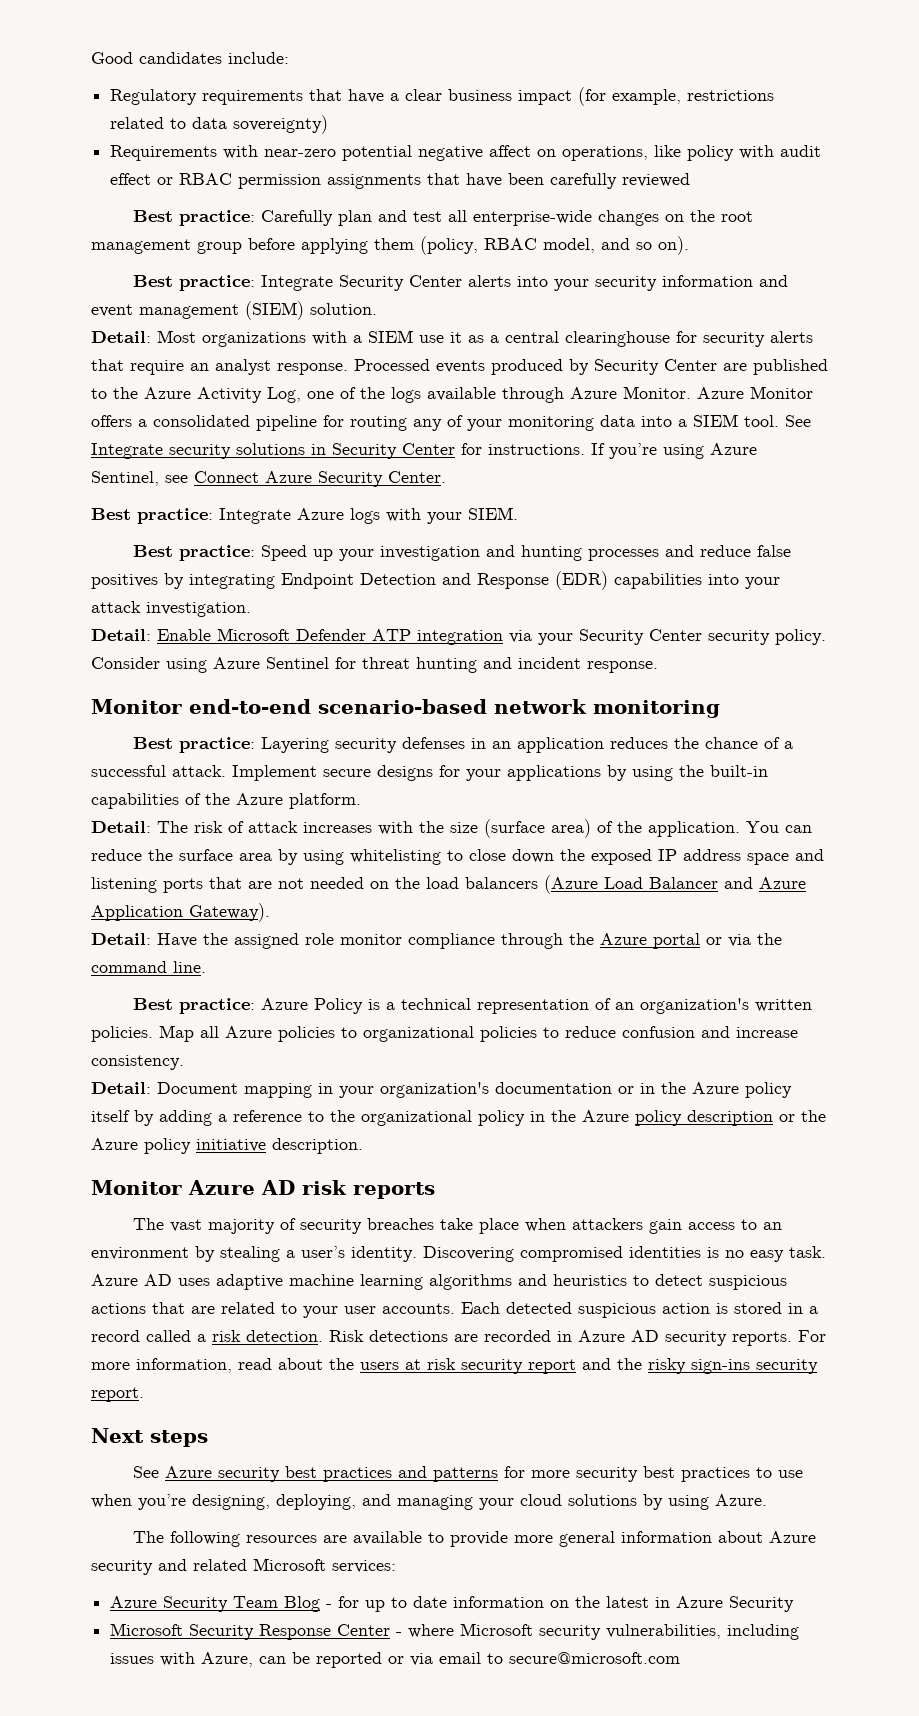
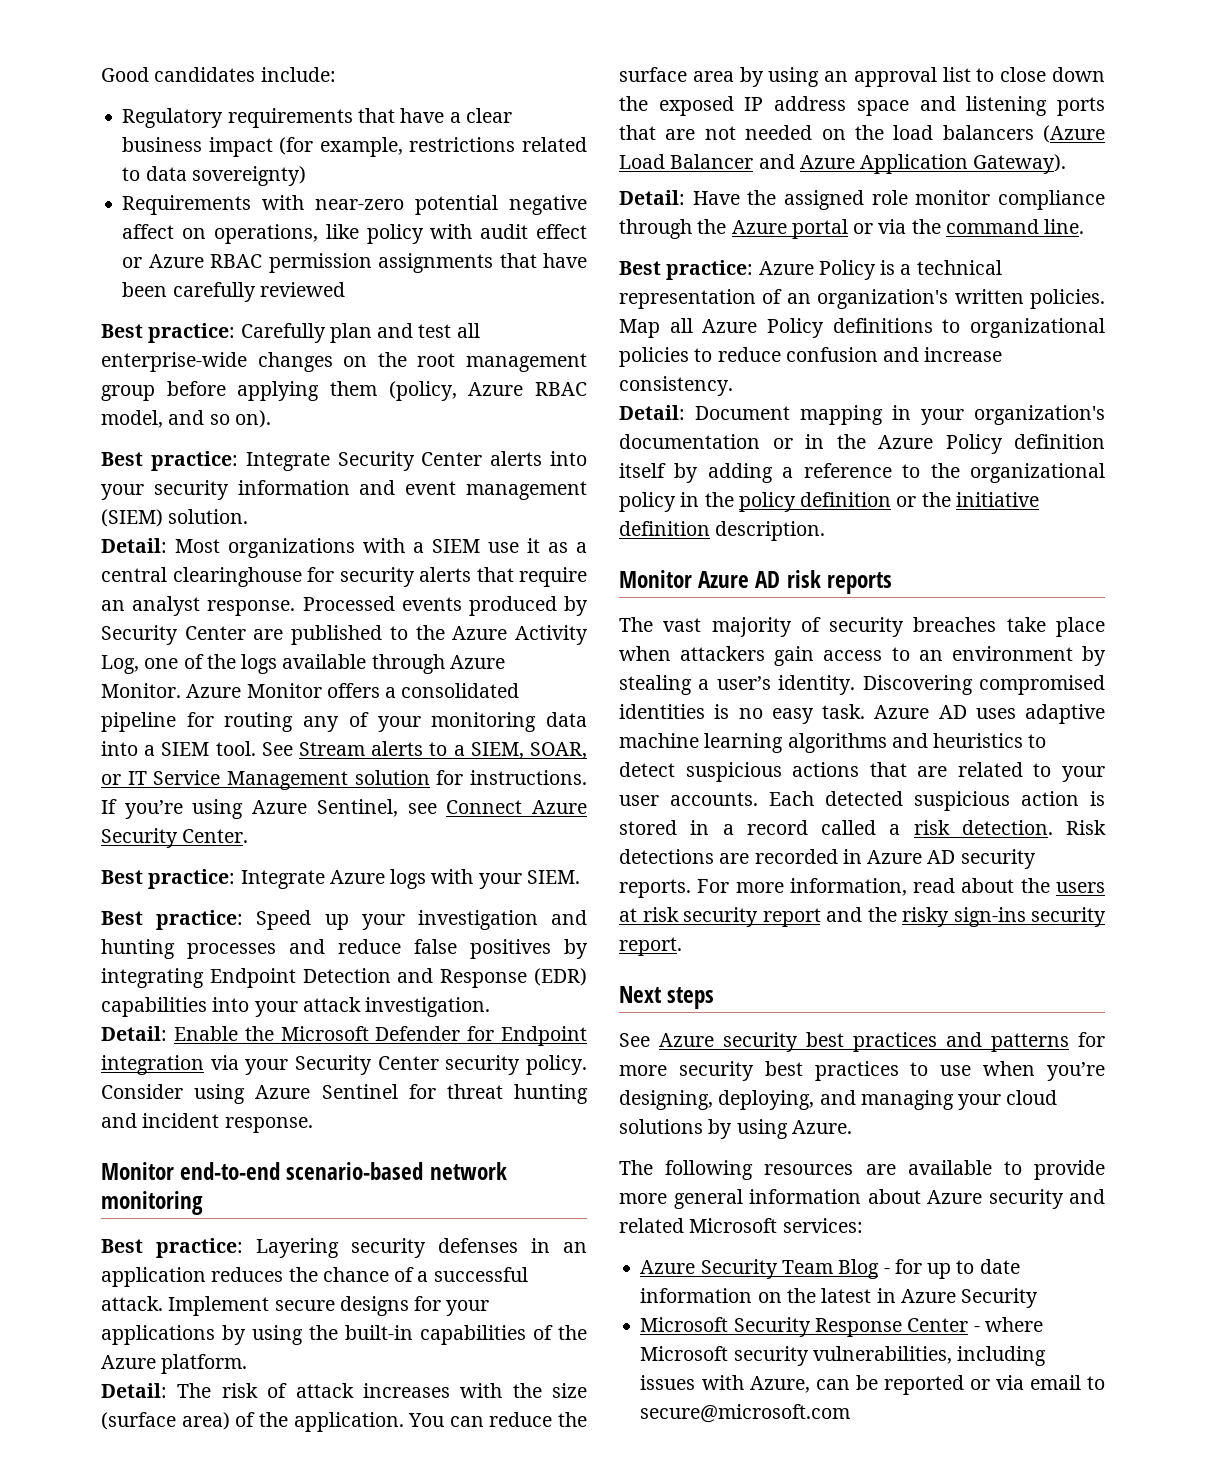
(174, 181) none -> [148,254,204,268] Azure
(478, 245) none -> [468,382,524,396] Azure
[91,443,455,459] Integrate security solutions in Security Center -> [299,741,587,759] [101,770,430,790] Stream alerts to a SIEM, SOAR, or IT Service Management solution
(211, 635) none -> [244,1026,274,1041] the
[372,629,411,641] ATP -> [467,1026,587,1046] for Endpoint
[350,849,441,865] whitelisting -> [824,67,971,87] an approval list
[278,1026,335,1042] policies -> [767,318,933,338] Policy definitions
[745,1082,792,1098] policy -> [945,434,1105,454] Policy definition
[582,1110,826,1126] [91,1138,266,1154] Azure policy description or the Azure policy initiative -> [738,492,1039,512] [619,521,710,536] policy definition or the initiative definition

